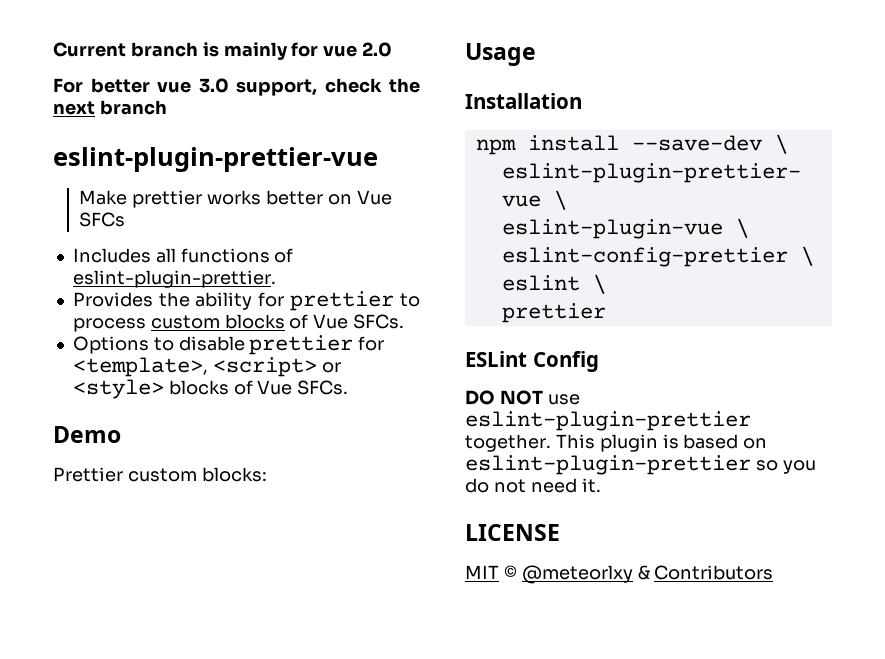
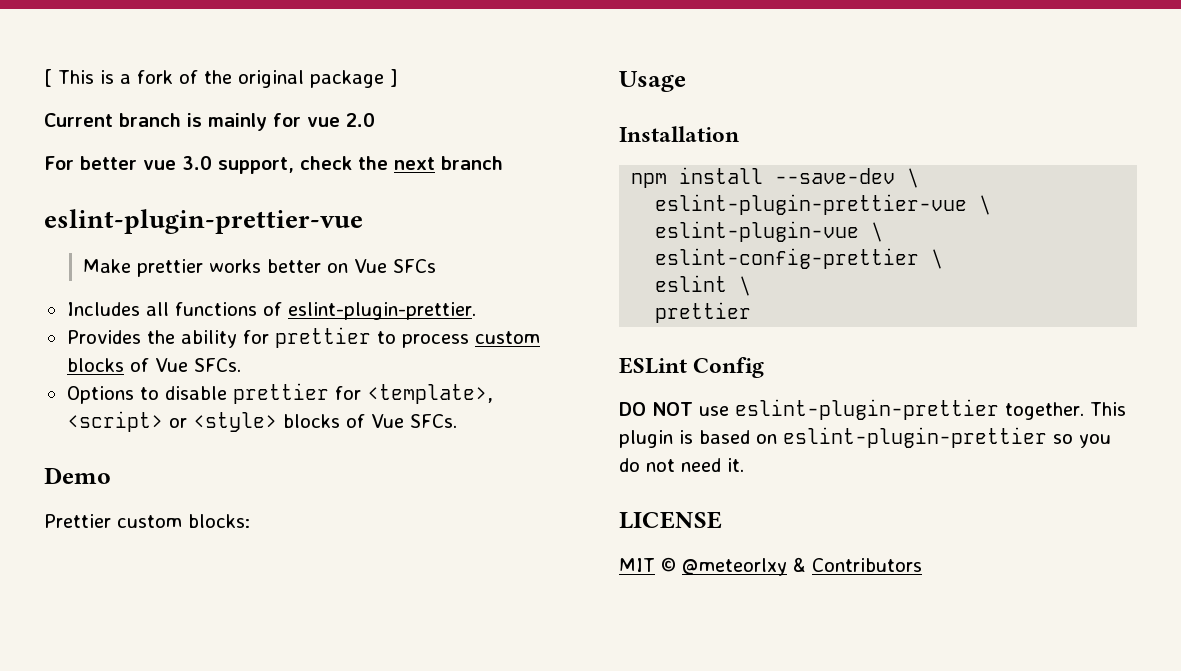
(53, 49) none -> [44,69,398,88] [ This is a fork of the original package ] //

